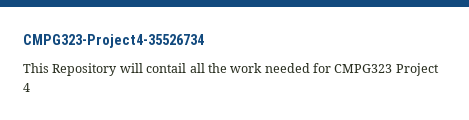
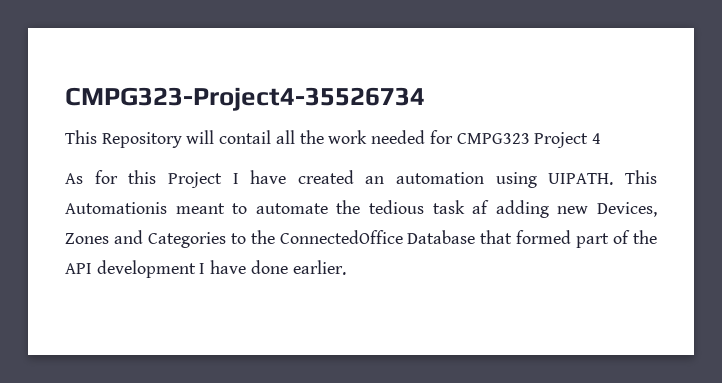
(30, 87) none -> [65,170,657,188] [65,200,658,218] [65,230,657,248] [65,260,346,278] // As for this Project I have created an automation using UIPATH. This Automationis meant to automate the tedious task af adding new Devices, Zones and Categories to the ConnectedOffice Database that formed part of the API development I have done earlier.

